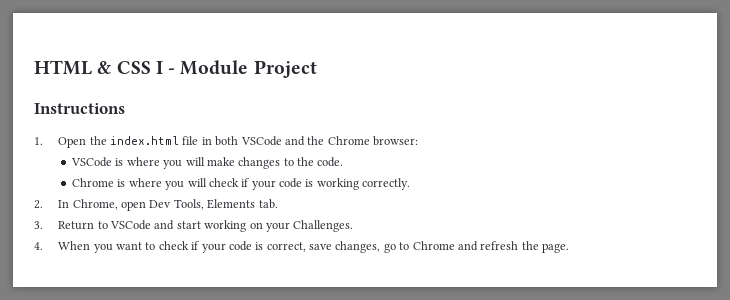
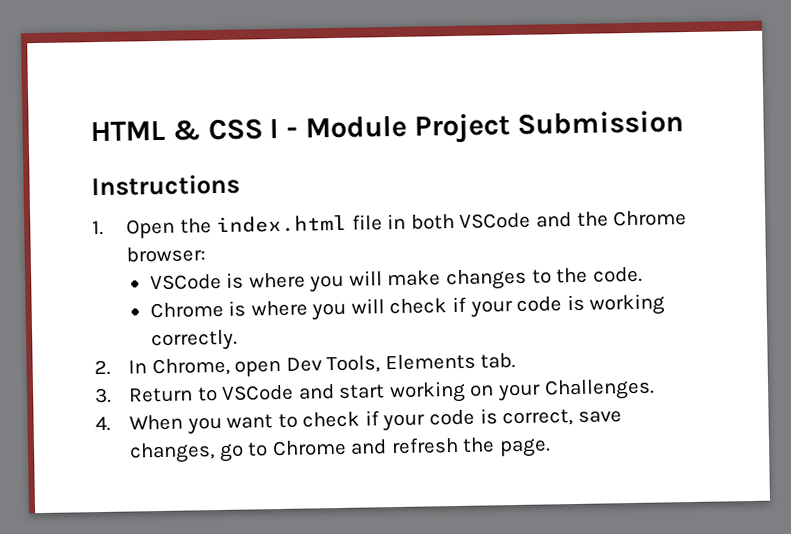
(317, 69) none -> [516,110,684,135] Submission

